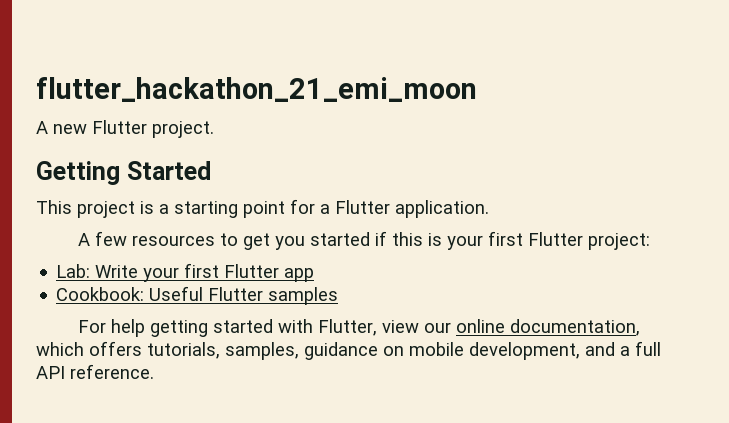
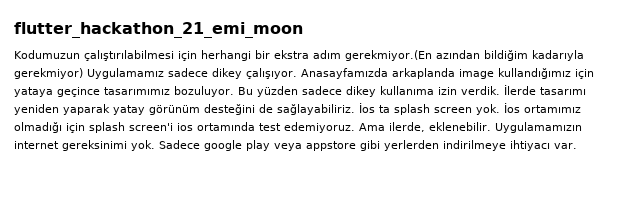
[36,120,214,138] [36,161,211,185] [36,199,489,218] [77,231,650,250] [56,263,315,282] [56,286,339,305] [77,319,640,337] [36,341,661,360] [36,364,154,379] A new Flutter project. // Getting Started // This project is a starting point for a Flutter application. // A few resources to get you started if this is your first Flutter project: // Lab: Write your first Flutter app // Cookbook: Useful Flutter samples // For help getting started with Flutter, view our online documentation, which offers tutorials, samples, guidance on mobile development, and a full API reference. -> [14,50,584,61] [14,68,594,79] [14,85,586,97] [14,103,581,115] [14,122,582,133] [14,140,577,151] Kodumuzun çalıştırılabilmesi için herhangi bir ekstra adım gerekmiyor.(En azından bildiğim kadarıyla gerekmiyor) Uygulamamız sadece dikey çalışıyor. Anasayfamızda arkaplanda image kullandığımız için yataya geçince tasarımımız bozuluyor. Bu yüzden sadece dikey kullanıma izin verdik. İlerde tasarımı yeniden yaparak yatay görünüm desteğini de sağlayabiliriz. İos ta splash screen yok. İos ortamımız olmadığı için splash screen'i ios ortamında test edemiyoruz. Ama ilerde, eklenebilir. Uygulamamızın internet gereksinimi yok. Sadece google play veya appstore gibi yerlerden indirilmeye ihtiyacı var.

